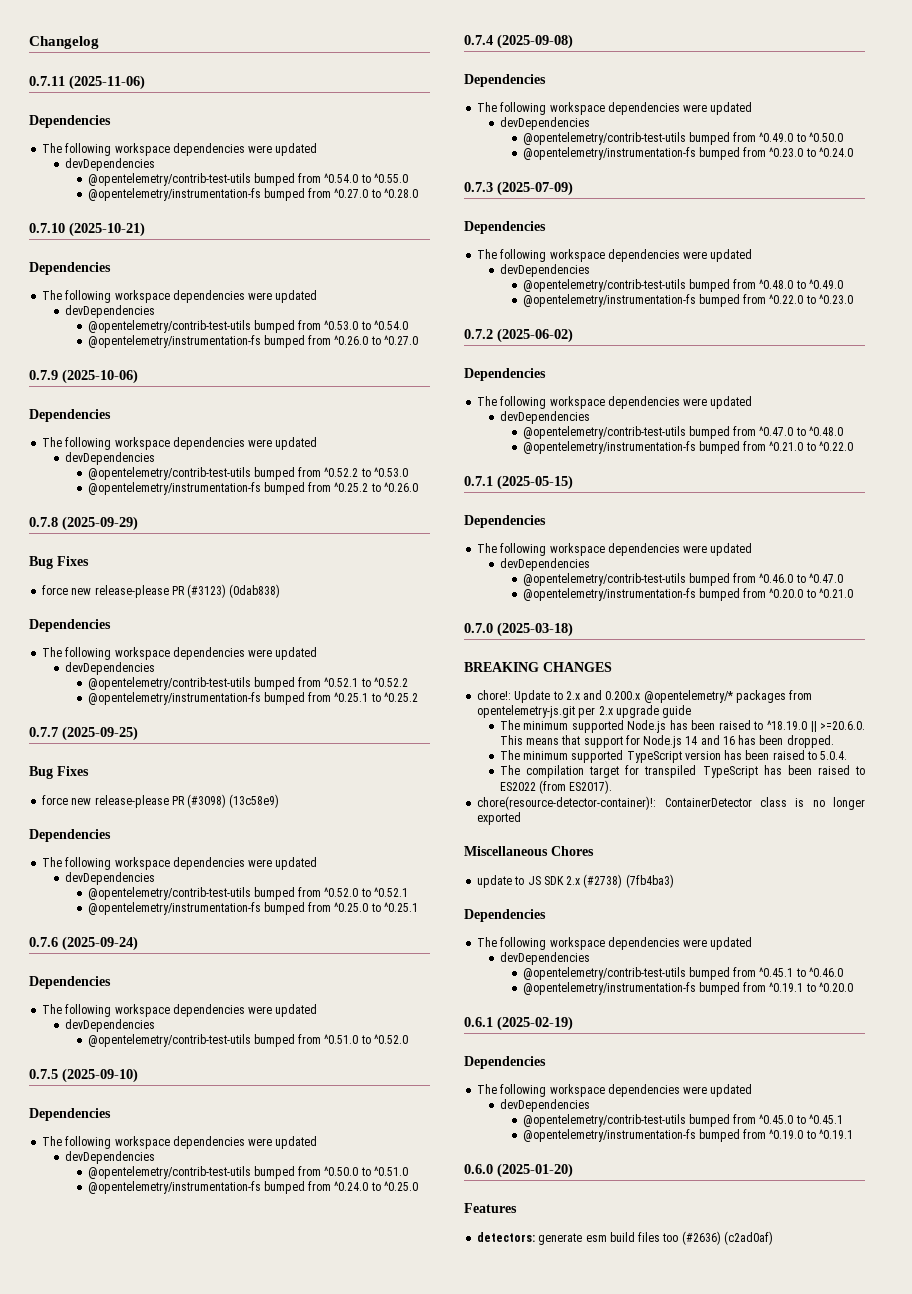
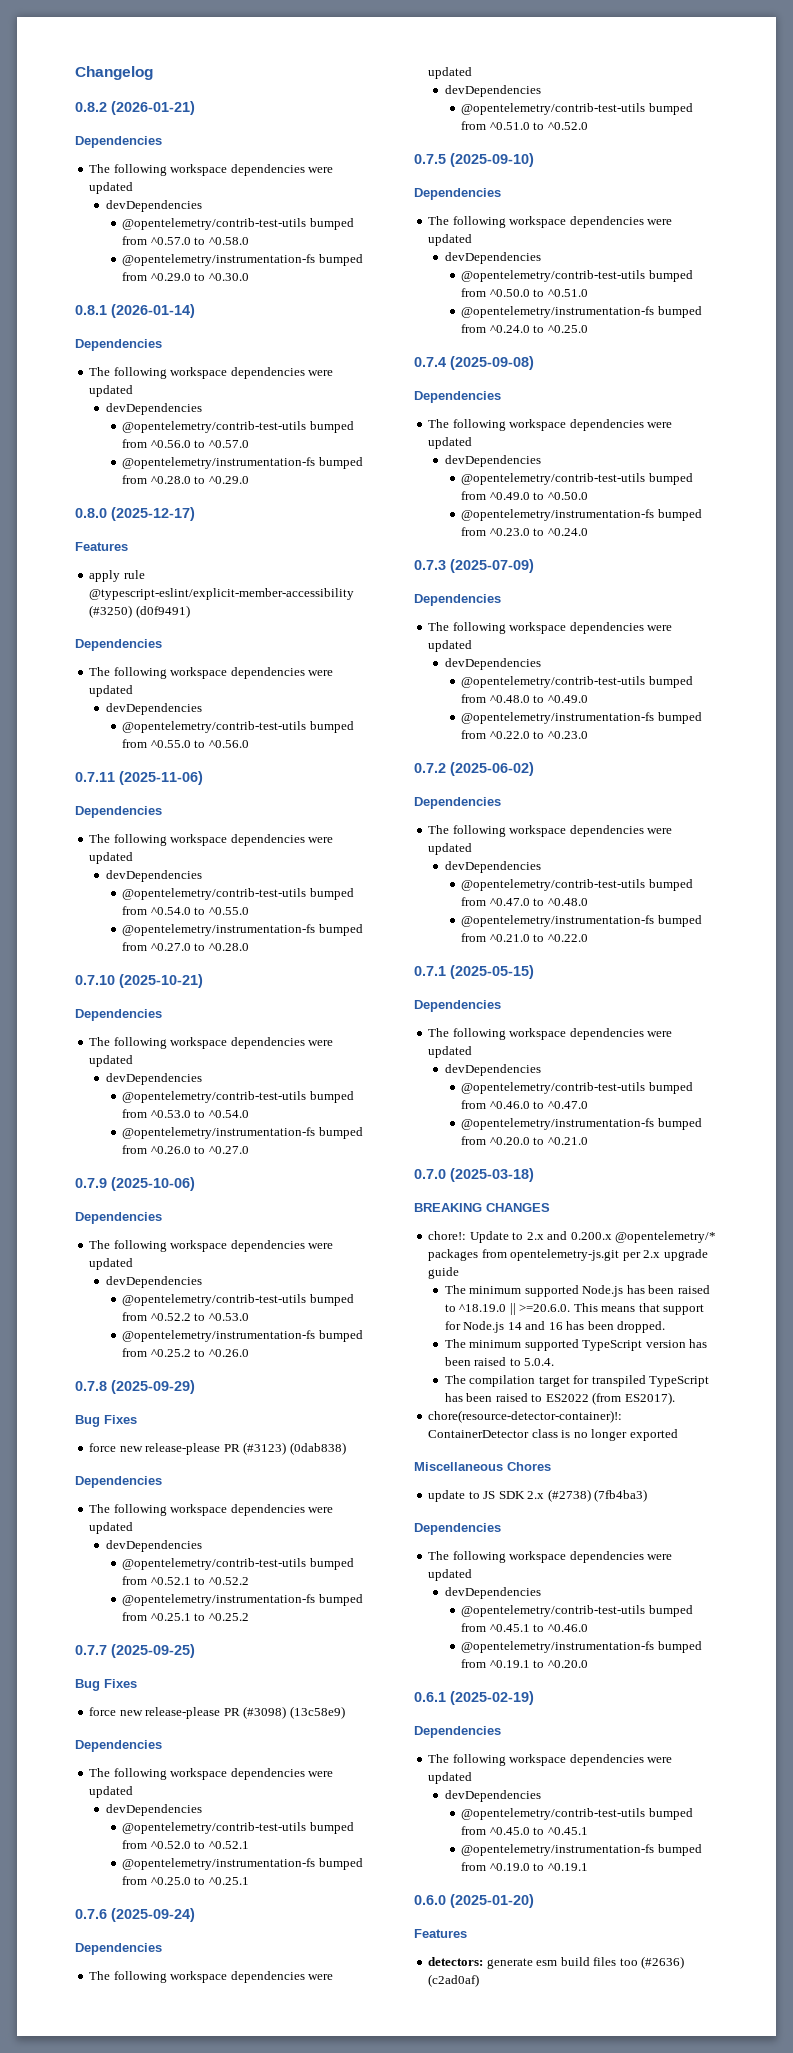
(99, 42) none -> [75,101,195,115] [75,136,162,148] [89,164,334,176] [89,182,134,194] [105,200,202,212] [122,218,354,230] [122,236,249,245] [122,254,363,266] [122,272,249,281] [75,304,195,318] [75,339,162,351] [89,367,334,379] [89,385,134,397] [105,403,202,415] [122,421,354,433] [122,439,249,448] [122,457,363,469] [122,475,249,484] [75,507,195,521] [75,542,128,551] [89,570,145,582] [89,588,355,600] [89,605,190,618] [75,639,162,651] [89,667,334,679] [89,685,134,697] [105,703,202,715] [122,721,354,733] [122,739,249,748] // 0.8.2 (2026-01-21) // Dependencies // The following workspace dependencies were updated // devDependencies // @opentelemetry/contrib-test-utils bumped from ^0.57.0 to ^0.58.0 // @opentelemetry/instrumentation-fs bumped from ^0.29.0 to ^0.30.0 // 0.8.1 (2026-01-14) // Dependencies // The following workspace dependencies were updated // devDependencies // @opentelemetry/contrib-test-utils bumped from ^0.56.0 to ^0.57.0 // @opentelemetry/instrumentation-fs bumped from ^0.28.0 to ^0.29.0 // 0.8.0 (2025-12-17) // Features // apply rule @typescript-eslint/explicit-member-accessibility (#3250) (d0f9491) // Dependencies // The following workspace dependencies were updated // devDependencies // @opentelemetry/contrib-test-utils bumped from ^0.55.0 to ^0.56.0

